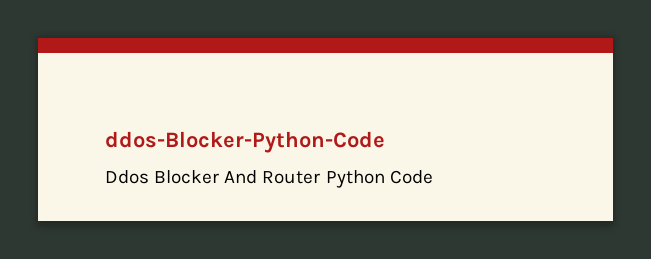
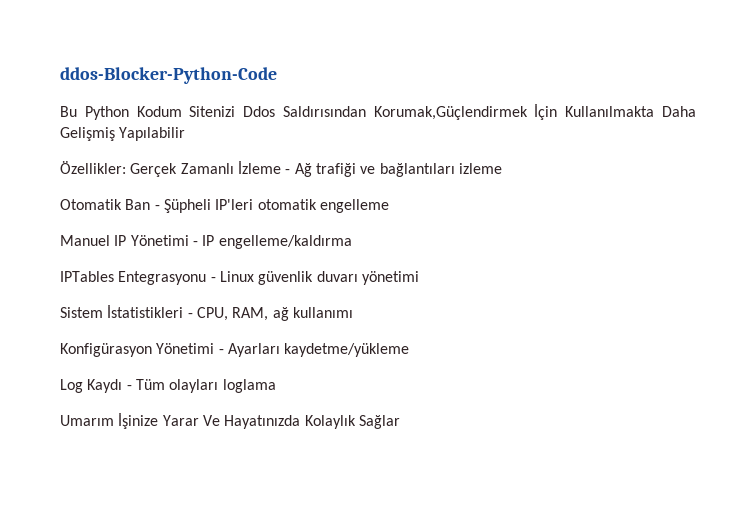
[105,170,433,188] Ddos Blocker And Router Python Code -> [60,104,696,120] [60,127,186,141] [60,161,502,177] [60,199,389,213] [60,235,352,249] [60,271,419,285] [60,305,353,321] [60,343,410,357] [60,379,276,393] [60,413,400,429] Bu Python Kodum Sitenizi Ddos Saldırısından Korumak,Güçlendirmek İçin Kullanılmakta Daha Gelişmiş Yapılabilir // Özellikler: Gerçek Zamanlı İzleme - Ağ trafiği ve bağlantıları izleme // Otomatik Ban - Şüpheli IP'leri otomatik engelleme // Manuel IP Yönetimi - IP engelleme/kaldırma // IPTables Entegrasyonu - Linux güvenlik duvarı yönetimi // Sistem İstatistikleri - CPU, RAM, ağ kullanımı // Konfigürasyon Yönetimi - Ayarları kaydetme/yükleme // Log Kaydı - Tüm olayları loglama // Umarım İşinize Yarar Ve Hayatınızda Kolaylık Sağlar

